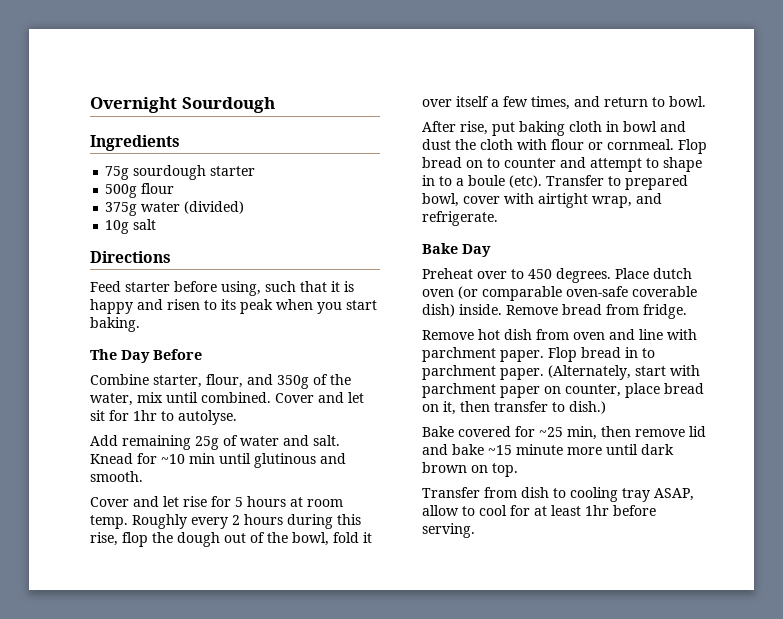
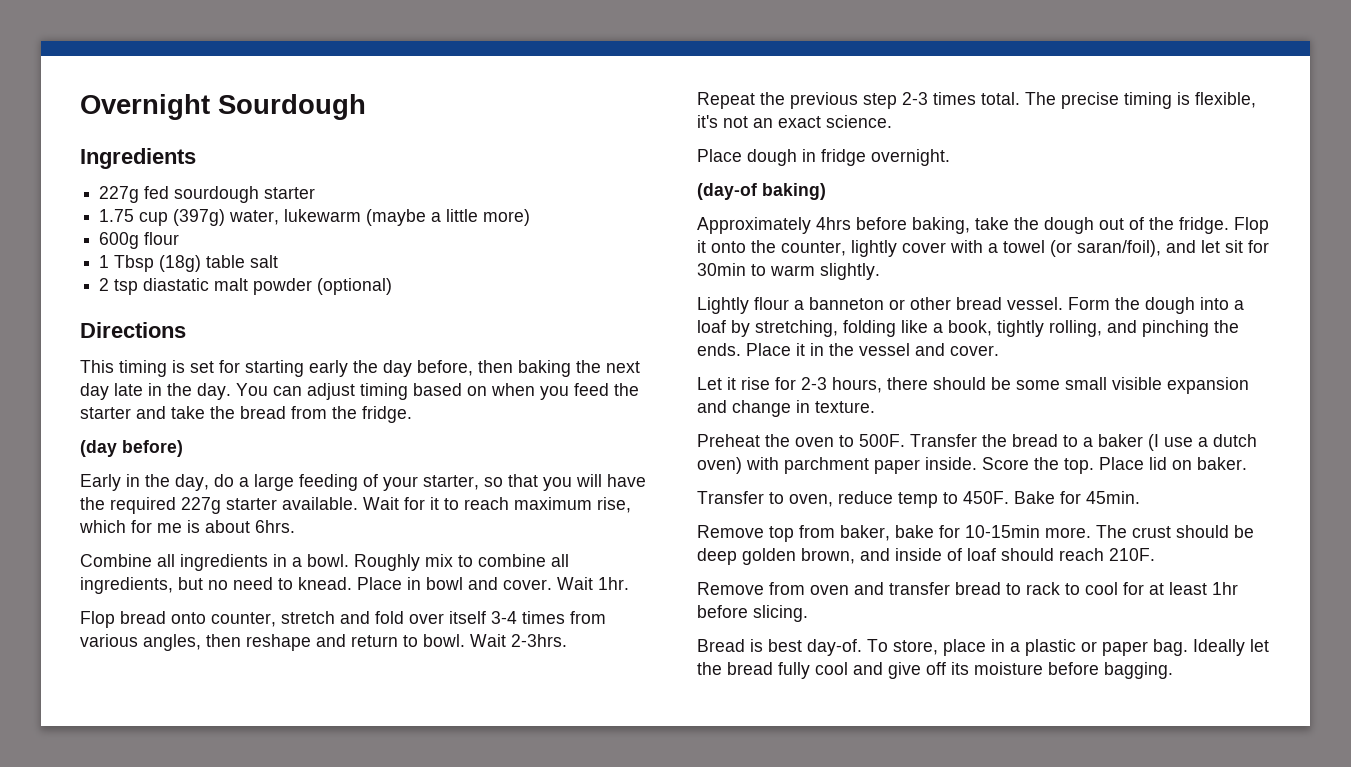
[105,166,130,180] 75g -> [99,186,170,203] 227g fed
[105,183,175,198] [105,201,245,216] [105,219,157,234] [90,251,171,263] [90,281,354,296] [90,299,377,314] [90,317,140,332] [90,349,202,363] [90,374,351,389] [90,392,364,406] [90,410,237,425] [90,435,340,450] [90,453,346,468] [90,471,143,482] [90,496,343,507] [90,514,361,529] [90,532,148,547] 500g flour // 375g water (divided) // 10g salt // Directions // Feed starter before using, such that it is happy and risen to its peak when you start baking. // The Day Before // Combine starter, flour, and 350g of the water, mix until combined. Cover and let sit for 1hr to autolyse. // Add remaining 25g of water and salt. Knead for ~10 min until glutinous and smooth. // Cover and let rise for 5 hours at room temp. Roughly every 2 hours during this rise, flop -> [99,209,531,226] [99,232,180,249] [99,255,279,272] [99,278,393,295] [80,322,186,338] [80,360,640,377] [80,383,639,400] [80,406,412,423] [80,440,183,457] [80,474,646,491] [80,497,631,514] [79,520,295,533] [80,554,569,571] [80,577,629,594] [80,611,606,628] [80,634,567,651] [697,92,1256,109] [697,115,892,128] [697,149,950,166] [697,183,826,200] [697,217,1009,234] 1.75 cup (397g) water, lukewarm (maybe a little more) // 600g flour // 1 Tbsp (18g) table salt // 2 tsp diastatic malt powder (optional) // Directions // This timing is set for starting early the day before, then baking the next day late in the day. You can adjust timing based on when you feed the starter and take the bread from the fridge. // (day before) // Early in the day, do a large feeding of your starter, so that you will have the required 227g starter available. Wait for it to reach maximum rise, which for me is about 6hrs. // Combine all ingredients in a bowl. Roughly mix to combine all ingredients, but no need to knead. Place in bowl and cover. Wait 1hr. // Flop bread onto counter, stretch and fold over itself 3-4 times from various angles, then reshape and return to bowl. Wait 2-3hrs. // Repeat the previous step 2-3 times total. The precise timing is flexible, it's not an exact science. // Place dough in fridge overnight. // (day-of baking) // Approximately 4hrs before baking, take
[292,532,372,546] [422,96,706,110] [422,121,686,136] [422,139,707,154] [422,157,702,172] [422,175,688,190] [422,193,662,208] [422,211,498,226] [422,243,491,257] [422,268,692,283] [422,286,697,301] [422,304,687,319] [422,329,697,340] [422,347,655,362] [422,365,700,380] [422,383,704,398] [422,401,606,415] [422,426,706,440] [422,444,674,455] [422,462,518,477] [422,487,694,502] [422,505,459,516] bowl, fold it over itself a few times, and return to bowl. // After rise, put baking cloth in bowl and dust the cloth with flour or cornmeal. Flop bread on to counter and attempt to shape in to a boule (etc). Transfer to prepared bowl, cover with airtight wrap, and refrigerate. // Bake Day // Preheat over to 450 degrees. Place dutch oven (or comparable oven-safe coverable dish) inside. Remove bread from fridge. // Remove hot dish from oven and line with parchment paper. Flop bread in to parchment paper. (Alternately, start with parchment paper on counter, place bread on it, then transfer to dish.) // Bake covered for ~25 min, then remove lid and bake ~15 minute more until dark brown on top. // Transfer from dish to cooling tray ASAP, allow -> [1179,217,1269,234] [697,240,1269,257] [697,263,880,280] [697,297,1244,314] [697,320,1239,337] [697,343,999,356] [697,377,1249,394] [697,400,875,417] [697,434,1257,451] [697,457,1247,474] [697,491,1140,508] [697,525,1254,542] [697,548,1155,565] [697,582,1060,595] fridge. Flop it onto the counter, lightly cover with a towel (or saran/foil), and let sit for 30min to warm slightly. // Lightly flour a banneton or other bread vessel. Form the dough into a loaf by stretching, folding like a book, tightly rolling, and pinching the ends. Place it in the vessel and cover. // Let it rise for 2-3 hours, there should be some small visible expansion and change in texture. // Preheat the oven to 500F. Transfer the bread to a baker (I use a dutch oven) with parchment paper inside. Score the top. Place lid on baker. // Transfer to oven, reduce temp to 450F. Bake for 45min. // Remove top from baker, bake for 10-15min more. The crust should be deep golden brown, and inside of loaf should reach 210F. // Remove from oven and transfer bread to rack
[422,523,475,538] serving. -> [753,605,808,622] [697,639,1269,656] [697,662,1173,679] slicing. // Bread is best day-of. To store, place in a plastic or paper bag. Ideally let the bread fully cool and give off its moisture before bagging.

